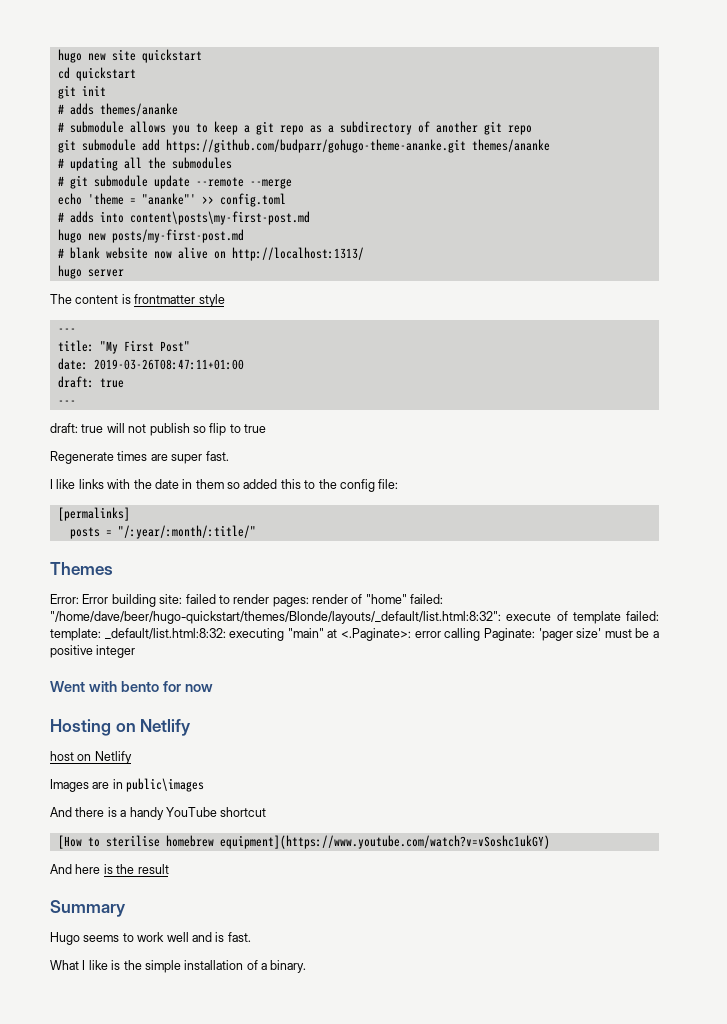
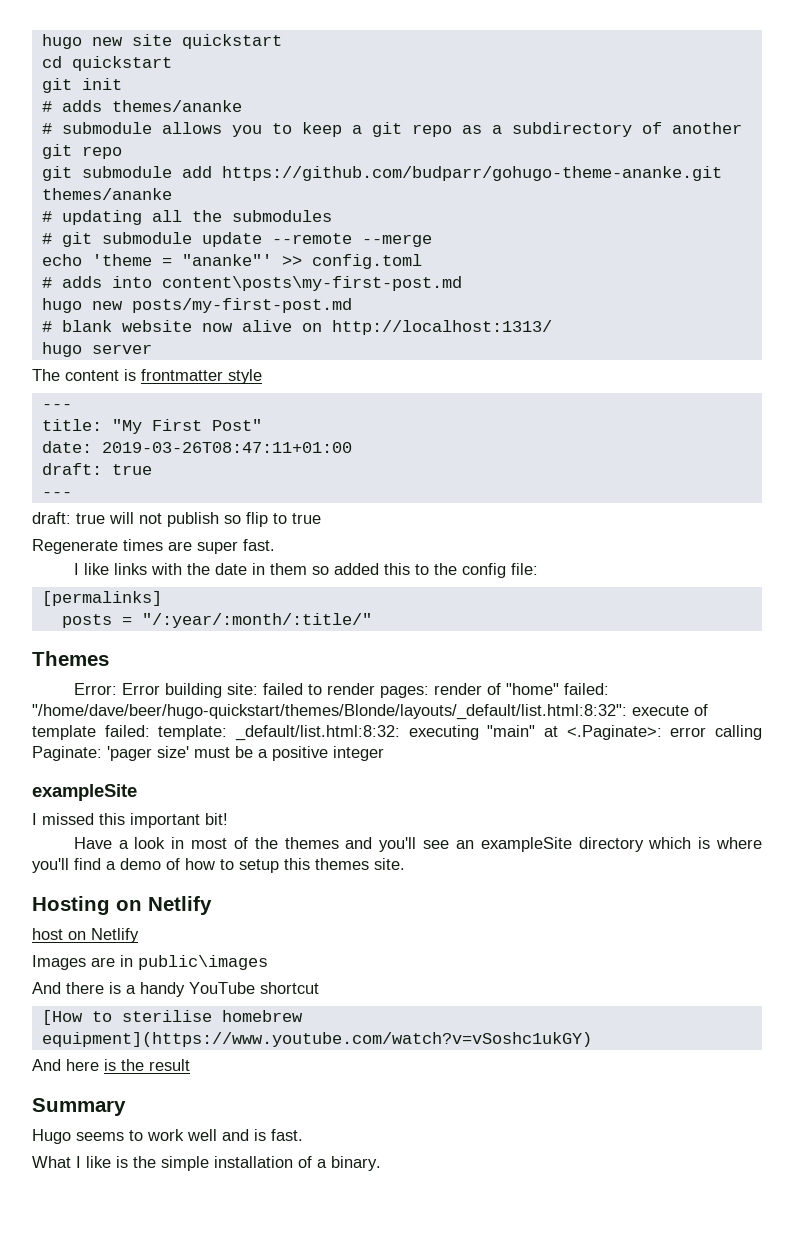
[50,681,213,692] Went with bento for now -> [32,784,137,801] [32,813,228,828] [73,837,763,852] [32,858,405,873] exampleSite // I missed this important bit! // Have a look in most of the themes and you'll see an exampleSite directory which is where you'll find a demo of how to setup this themes site.

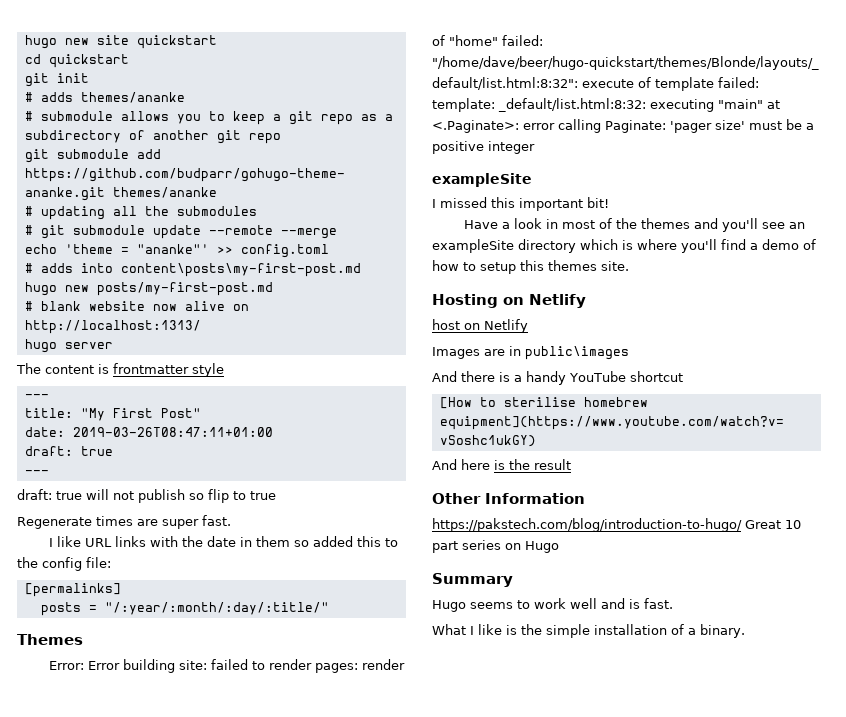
(109, 569) none -> [85,538,113,547] URL
[141,613,372,628] "/:year/:month/:title/" -> [104,602,329,615] "/:year/:month/:day/:title/"
(190, 1065) none -> [432,493,585,504] [432,518,801,532] [432,540,559,553] // Other Information // https://pakstech.com/blog/introduction-to-hugo/ Great 10 part series on Hugo

